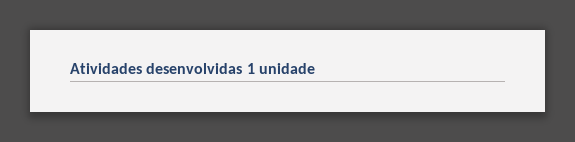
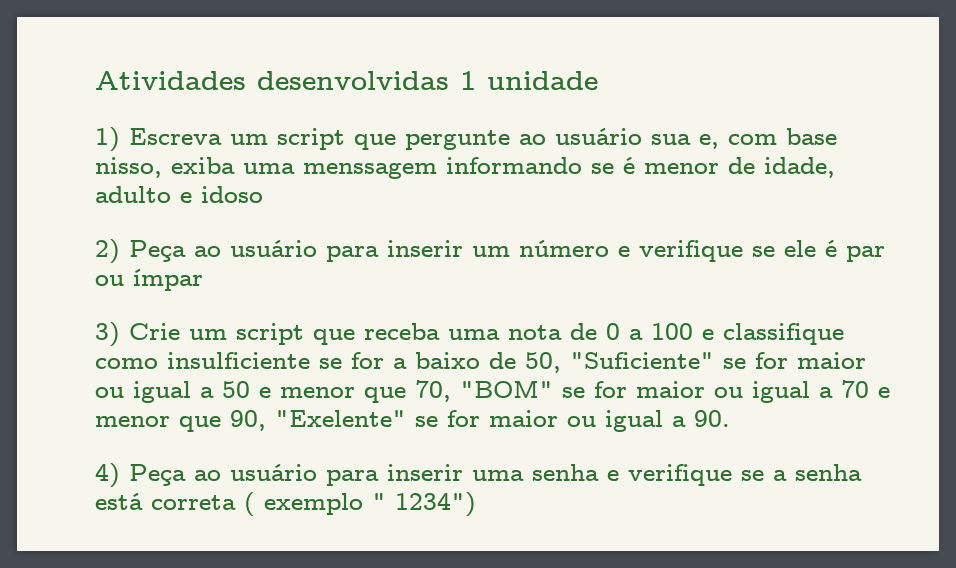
(315, 68) none -> [95,127,837,152] [95,157,835,179] [95,186,263,203] [95,239,885,264] [95,269,203,291] [95,322,844,347] [95,352,866,373] [95,380,890,403] [95,410,730,432] [95,463,862,488] [95,492,476,517] // 1) Escreva um script que pergunte ao usuário sua e, com base nisso, exiba uma menssagem informando se é menor de idade, adulto e idoso // 2) Peça ao usuário para inserir um número e verifique se ele é par ou ímpar // 3) Crie um script que receba uma nota de 0 a 100 e classifique como insulficiente se for a baixo de 50, "Suficiente" se for maior ou igual a 50 e menor que 70, "BOM" se for maior ou igual a 70 e menor que 90, "Exelente" se for maior ou igual a 90. // 4) Peça ao usuário para inserir uma senha e verifique se a senha está correta ( exemplo " 1234")

